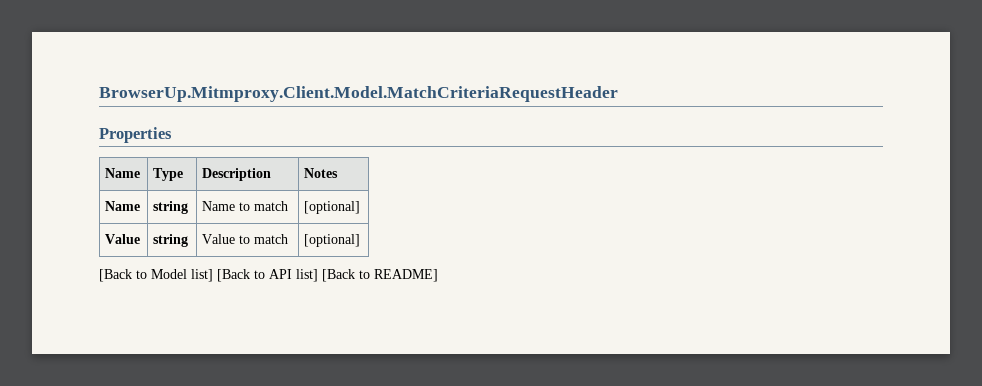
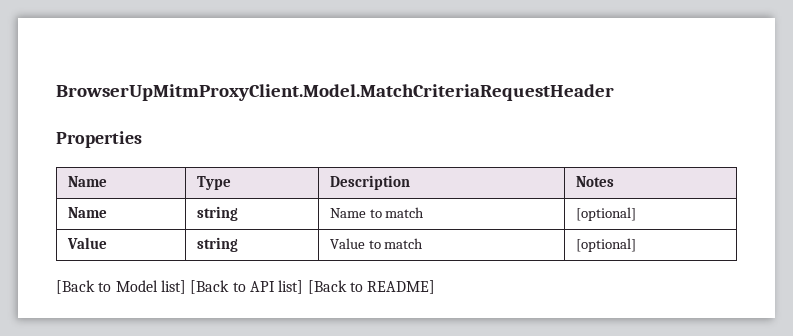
[99,86,618,102] BrowserUp.Mitmproxy.Client.Model.MatchCriteriaRequestHeader -> [56,84,614,101] BrowserUpMitmProxyClient.Model.MatchCriteriaRequestHeader

